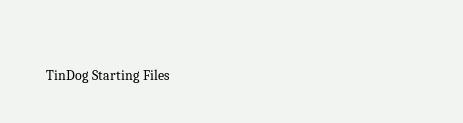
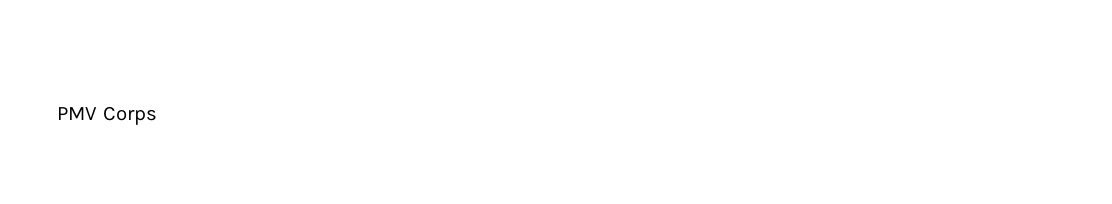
[46,69,170,83] TinDog Starting Files -> [57,106,157,125] PMV Corps

